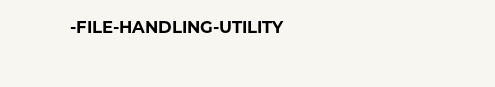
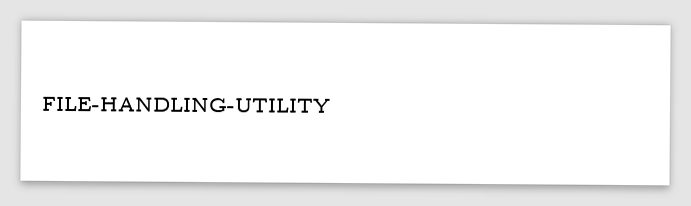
[70,21,284,33] -FILE-HANDLING-UTILITY -> [41,96,331,113] FILE-HANDLING-UTILITY

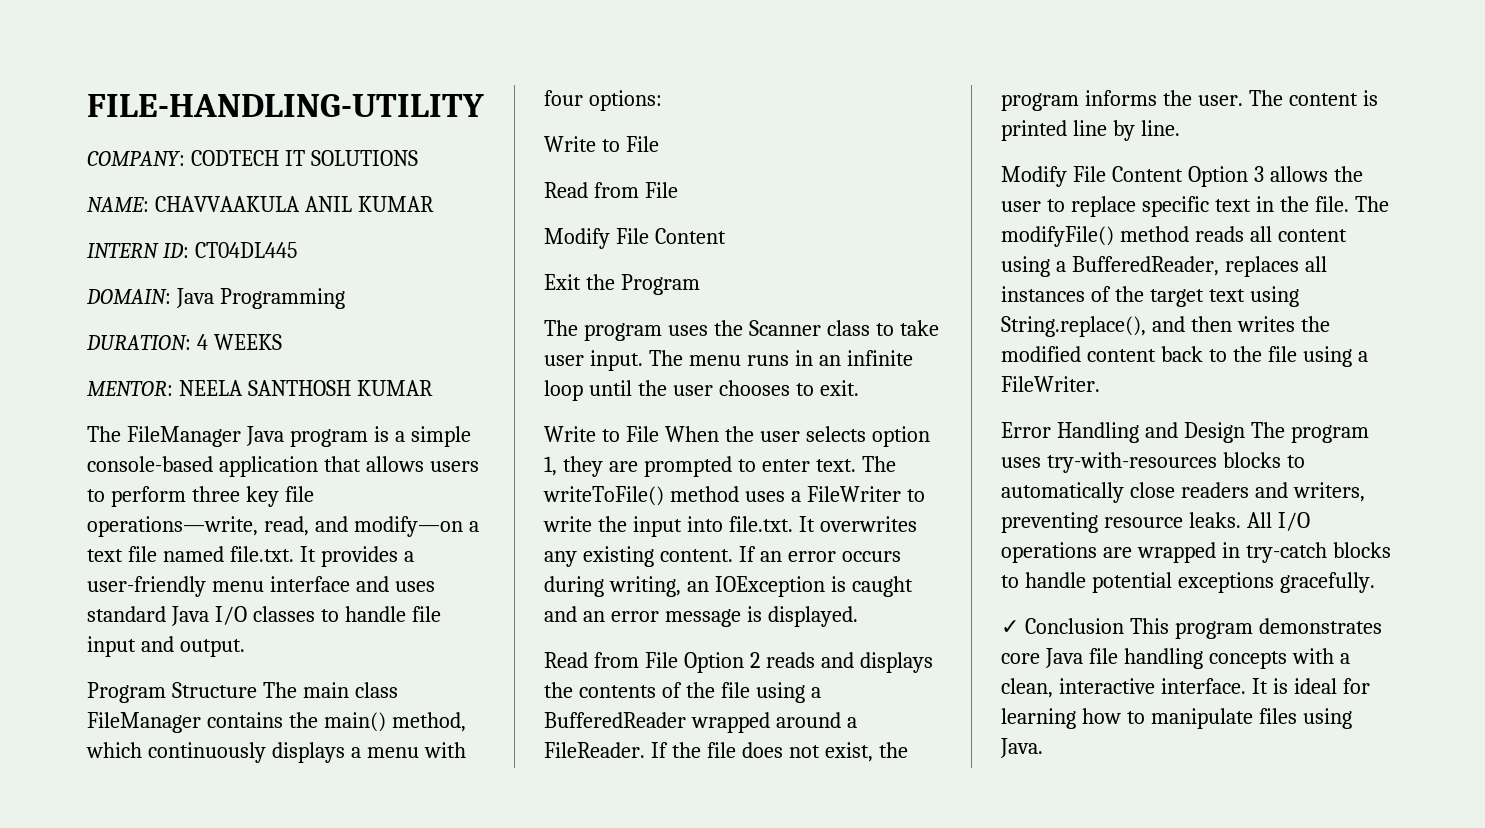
(331, 104) none -> [87,150,418,166] [87,196,434,212] [87,242,297,258] [86,288,345,309] [86,334,282,350] [87,380,433,396] [87,426,471,447] [87,456,479,477] [87,486,314,507] [87,516,479,537] [87,546,414,567] [87,576,435,597] [87,606,441,626] [87,636,245,657] [87,682,398,703] [87,712,466,733] [86,742,466,763] [544,90,662,111] [544,136,659,152] [544,182,678,198] [544,228,726,249] [544,274,700,295] [544,320,939,341] [544,350,913,371] [544,380,859,401] [544,426,930,447] [544,456,896,477] [543,486,925,506] [543,516,917,537] [544,546,901,567] [544,576,913,597] [544,606,858,627] [544,652,933,673] [544,682,821,703] [544,712,857,733] [544,742,908,762] [1001,90,1378,111] [1001,120,1180,141] [1001,166,1363,187] [1001,196,1389,217] [1001,226,1347,247] [1001,256,1327,277] [1001,286,1299,307] [1001,316,1330,337] [1001,346,1368,367] [1001,376,1100,392] [1001,422,1369,443] [1001,452,1305,473] [1001,482,1365,503] [1001,512,1310,533] [1001,542,1391,563] [1001,572,1375,593] [1001,618,1382,639] [1001,648,1350,669] [1001,678,1370,698] [1001,708,1352,729] [1000,738,1043,758] // COMPANY: CODTECH IT SOLUTIONS // NAME: CHAVVAAKULA ANIL KUMAR // INTERN ID: CT04DL445 // DOMAIN: Java Programming // DURATION: 4 WEEKS // MENTOR: NEELA SANTHOSH KUMAR // The FileManager Java program is a simple console-based application that allows users to perform three key file operations—write, read, and modify—on a text file named file.txt. It provides a user-friendly menu interface and uses standard Java I/O classes to handle file input and output. // Program Structure The main class FileManager contains the main() method, which continuously displays a menu with four options: // Write to File // Read from File // Modify File Content // Exit the Program // The program uses the Scanner class to take user input. The menu runs in an infinite loop until the user chooses to exit. // Write to File When the user selects option 1, they are prompted to enter text. The writeToFile() method uses a FileWriter to write the input into file.txt. It overwrites any existing content. If an error occurs during writing, an IOException is caught and an error message is displayed. // Read from File Option 2 reads and displays the contents of the file using a BufferedReader wrapped around a FileReader. If the file does not exist, the program informs the user. The content is printed line by line. // Modify File Content Option 3 allows the user to replace specific text in the file. The modifyFile() method reads all content using a BufferedReader, replaces all instances of the target text using String.replace(), and then writes the modified content back to the file using a FileWriter. // Error Handling and Design The program uses try-with-resources blocks to automatically close readers and writers, preventing resource leaks. All I/O operations are wrapped in try-catch blocks to handle potential exceptions gracefully. // ✓ Conclusion This program demonstrates core Java file handling concepts with a clean, interactive interface. It is ideal for learning how to manipulate files using Java.

